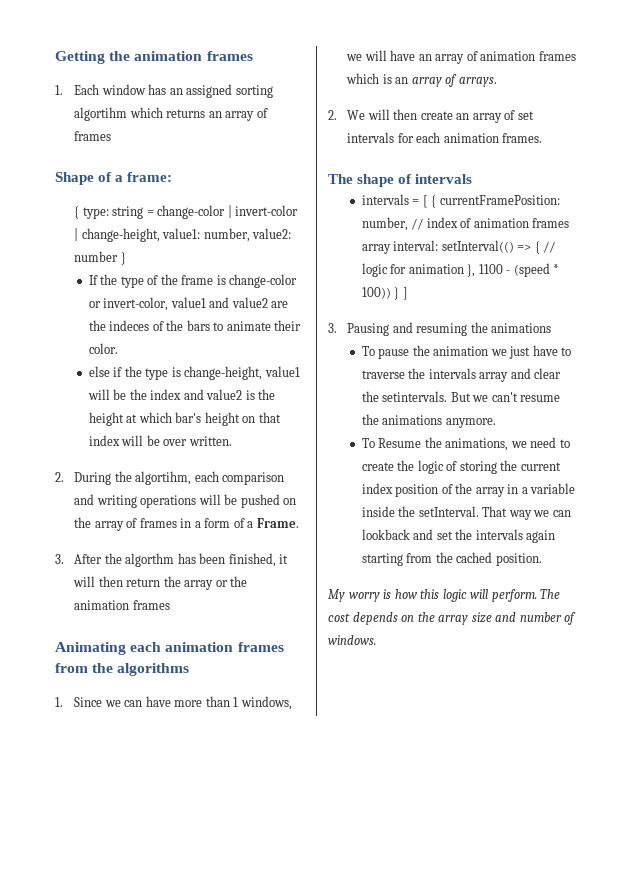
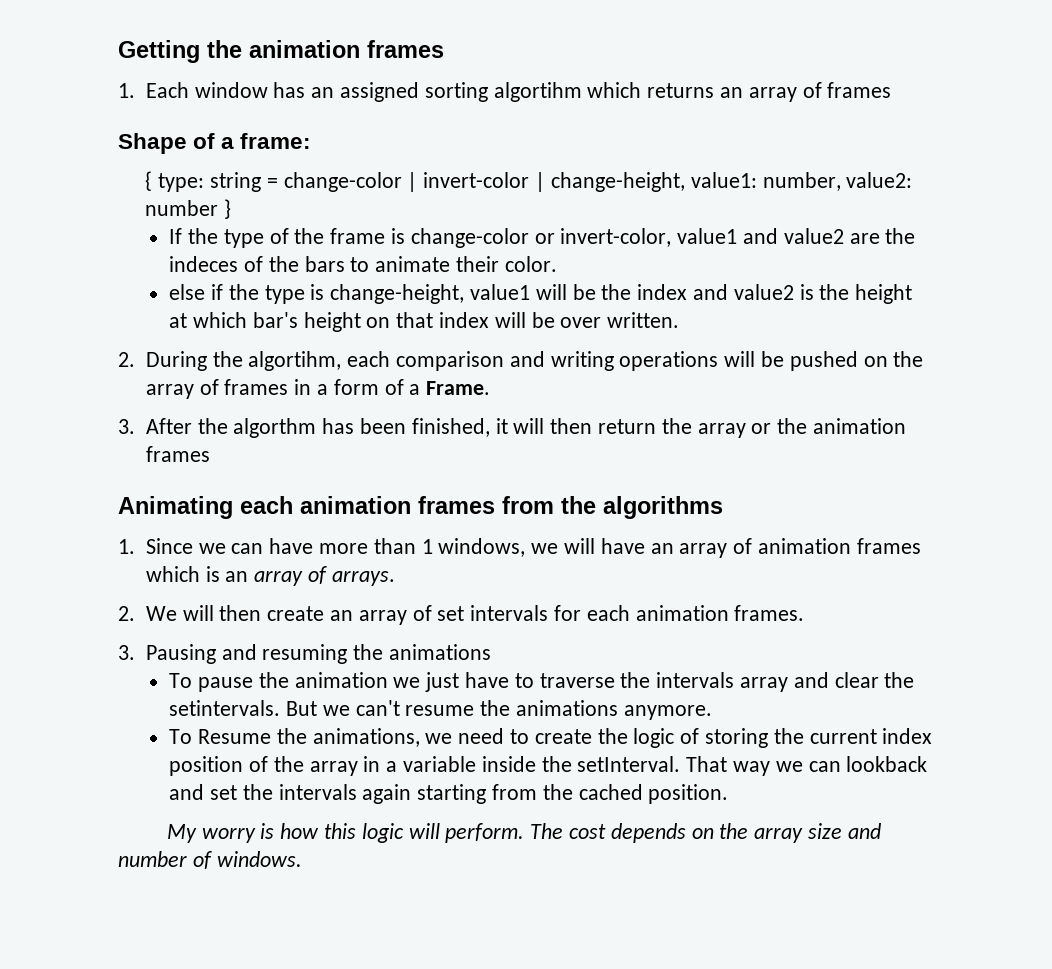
[328,174,473,187] [361,194,560,208] [361,217,570,231] [361,240,556,254] [361,263,560,277] [361,287,408,300] // The shape of intervals // intervals = [ { currentFramePosition: number, // index of animation frames array interval: setInterval(() => { // logic for animation }, 1100 - (speed * 100)) } ] -> (805, 613) none

